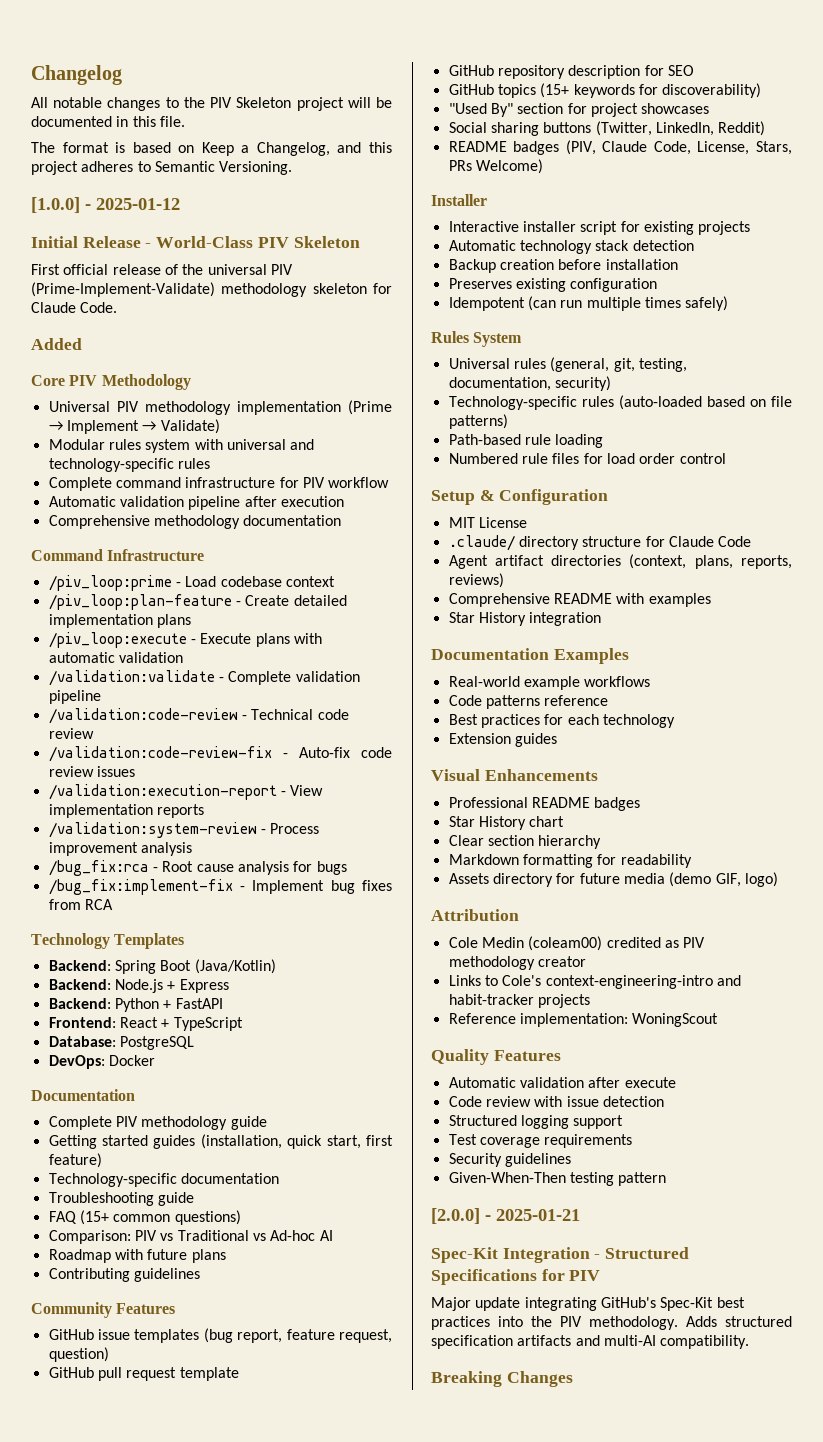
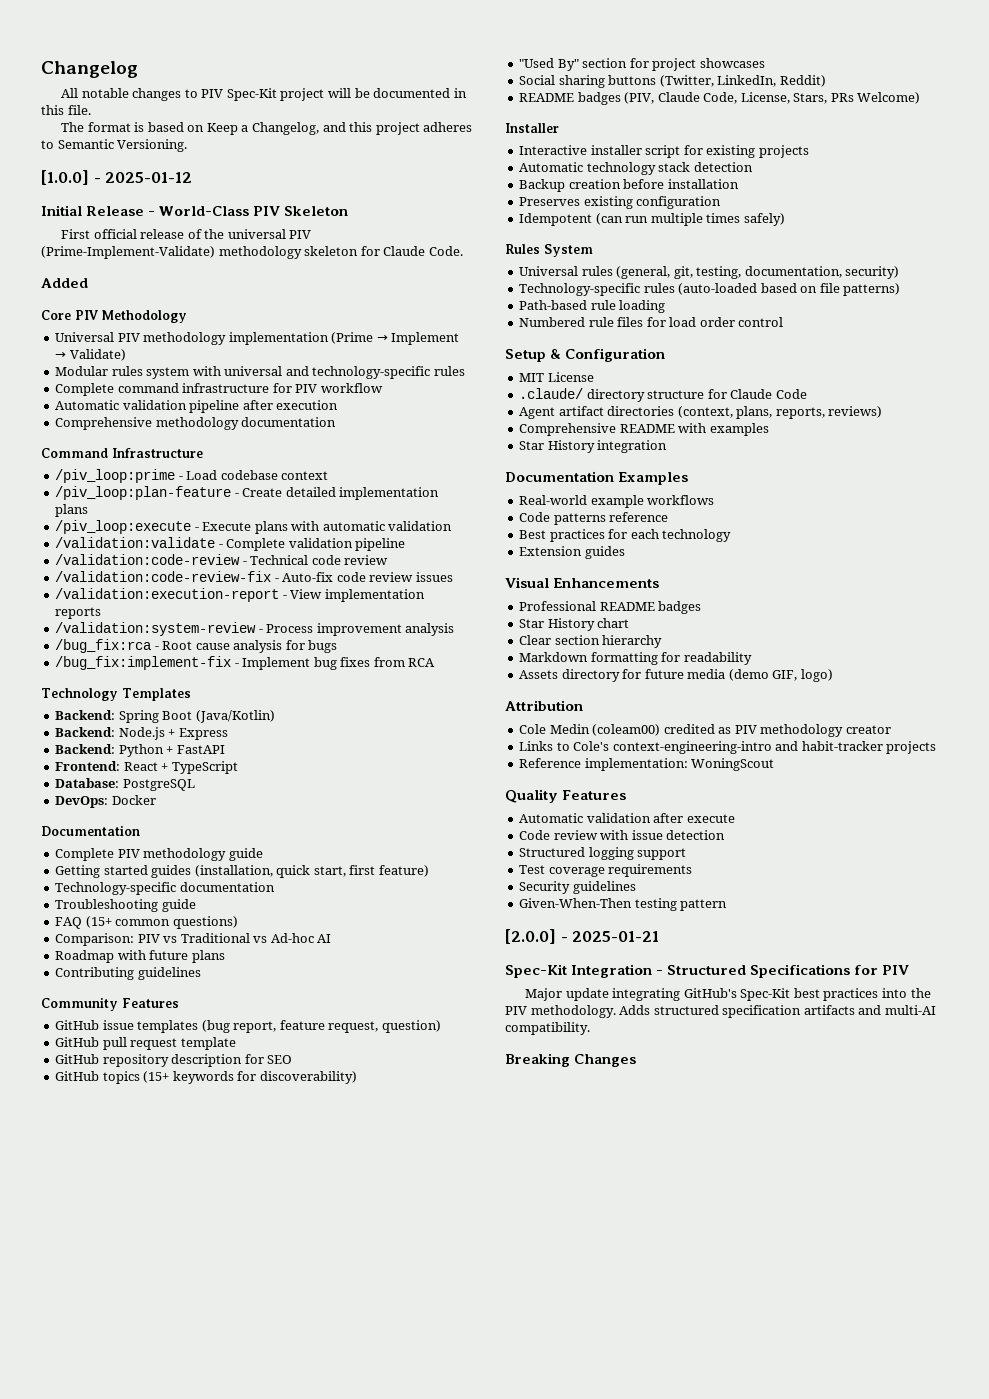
[183,97,292,108] the PIV Skeleton -> [201,88,277,101] PIV Spec-Kit

